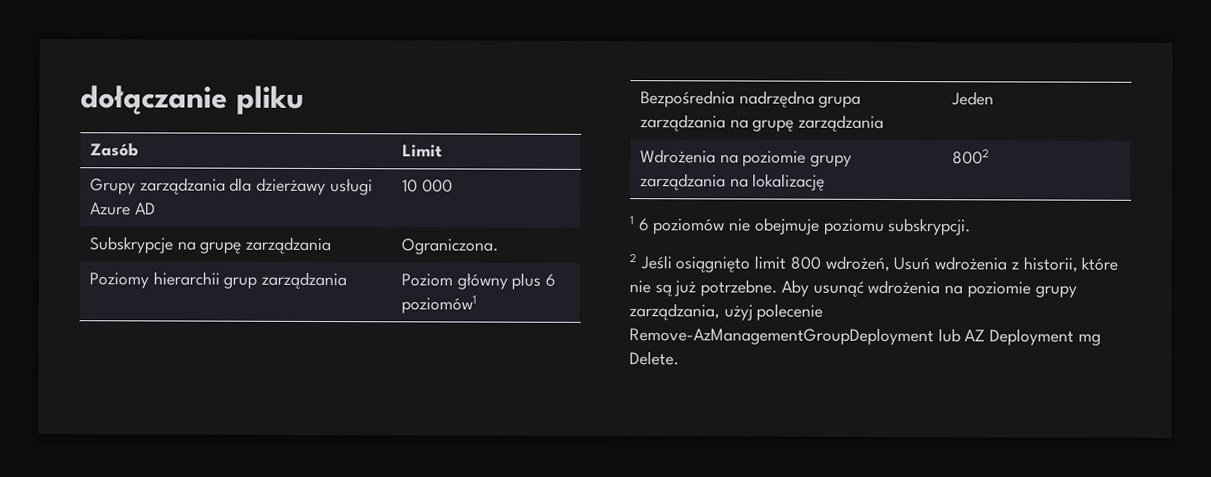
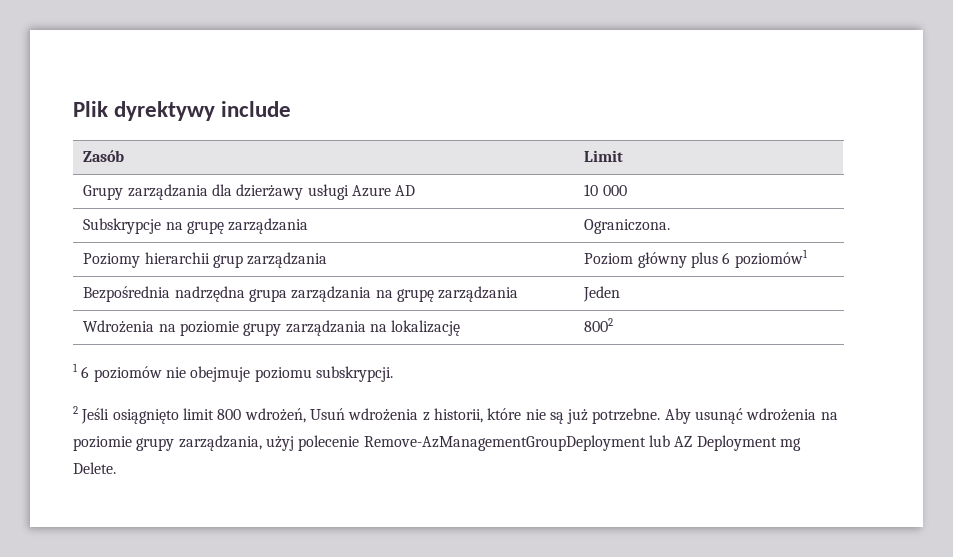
[80,85,304,115] dołączanie pliku -> [73,101,292,121] Plik dyrektywy include

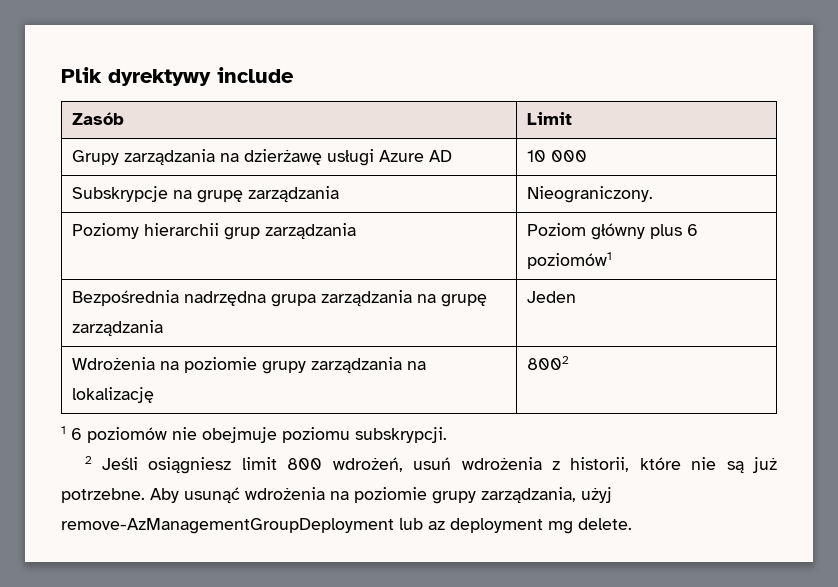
[211,184,304,200] dla dzierżawy -> [220,149,323,165] na dzierżawę
[584,219,671,234] Ograniczona. -> [527,186,654,203] Nieograniczony.
[112,409,179,424] osiągnięto -> [148,457,232,474] osiągniesz
[309,408,345,420] Usuń -> [413,457,452,470] usuń
[298,435,801,451] [73,462,116,474] polecenie Remove-AzManagementGroupDeployment lub AZ Deployment mg Delete. -> [61,518,632,534] remove-AzManagementGroupDeployment lub az deployment mg delete.

